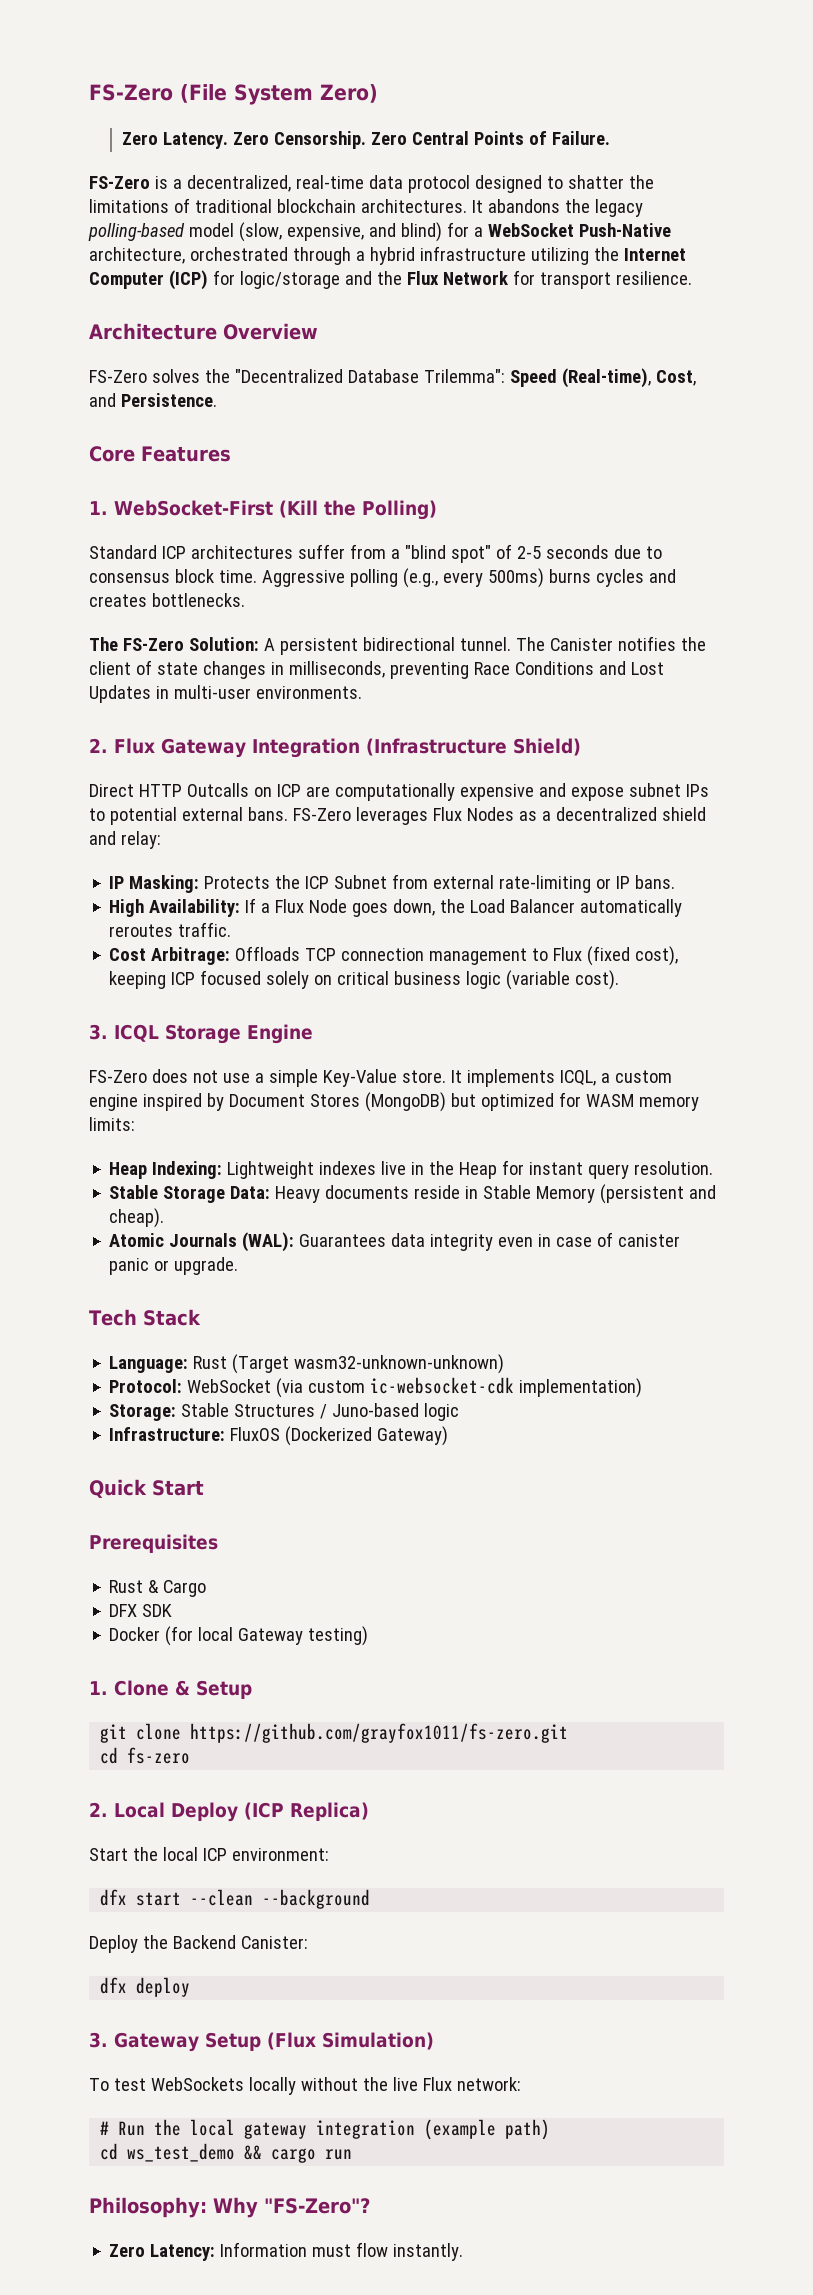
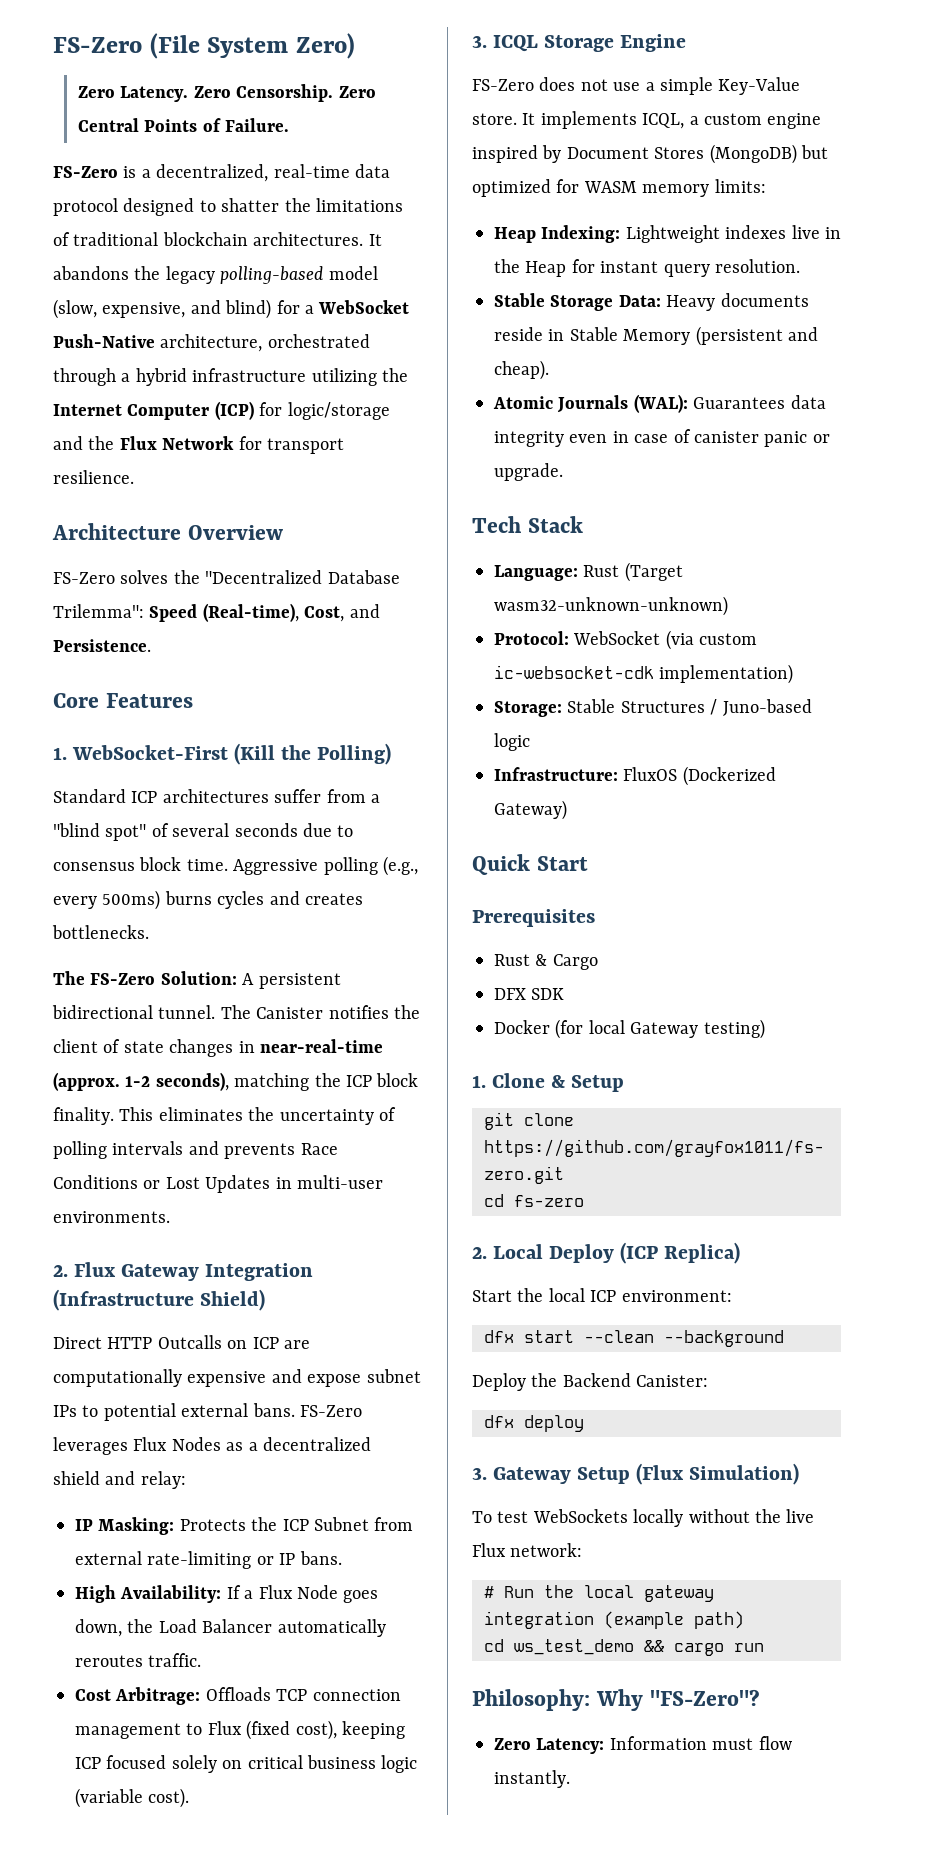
[516,546,541,559] 2-5 -> [172,823,230,837] several
[288,661,469,679] milliseconds, preventing -> [260,1039,383,1053] [53,1072,419,1091] [53,1107,396,1125] [53,1141,296,1159] near-real-time (approx. 1-2 seconds), matching the ICP block finality. This eliminates the uncertainty of polling intervals and prevents
[598,661,626,675] and -> [143,1180,161,1189] or

